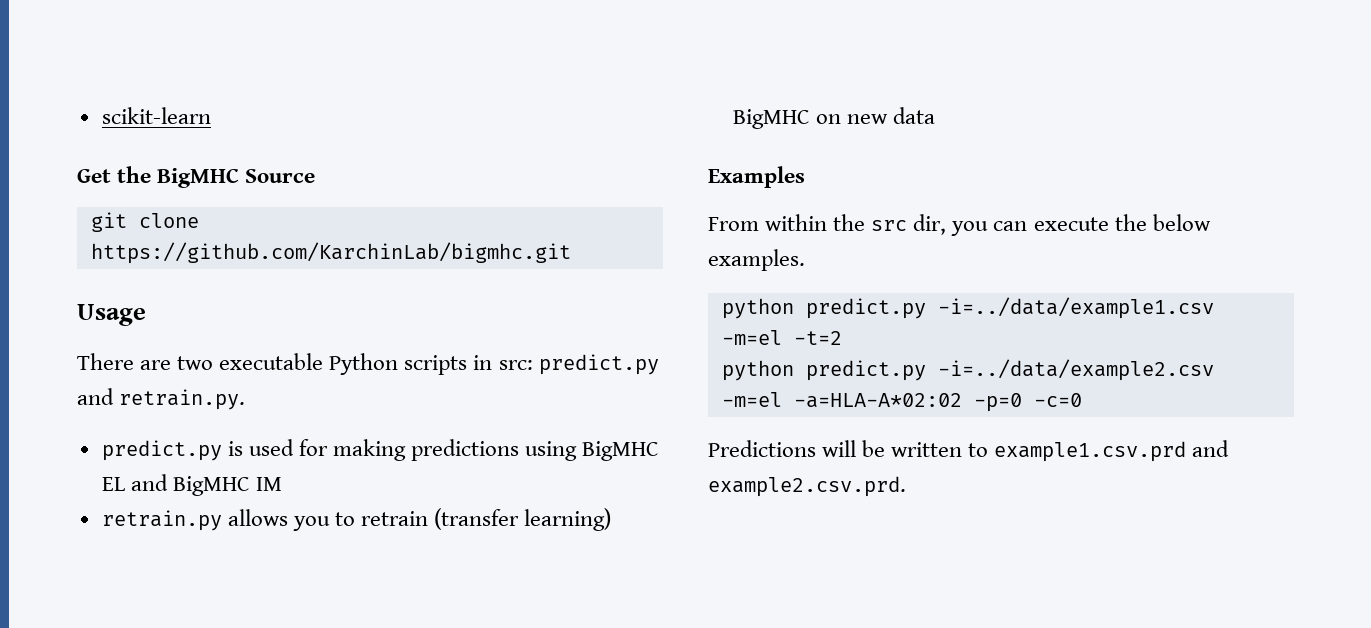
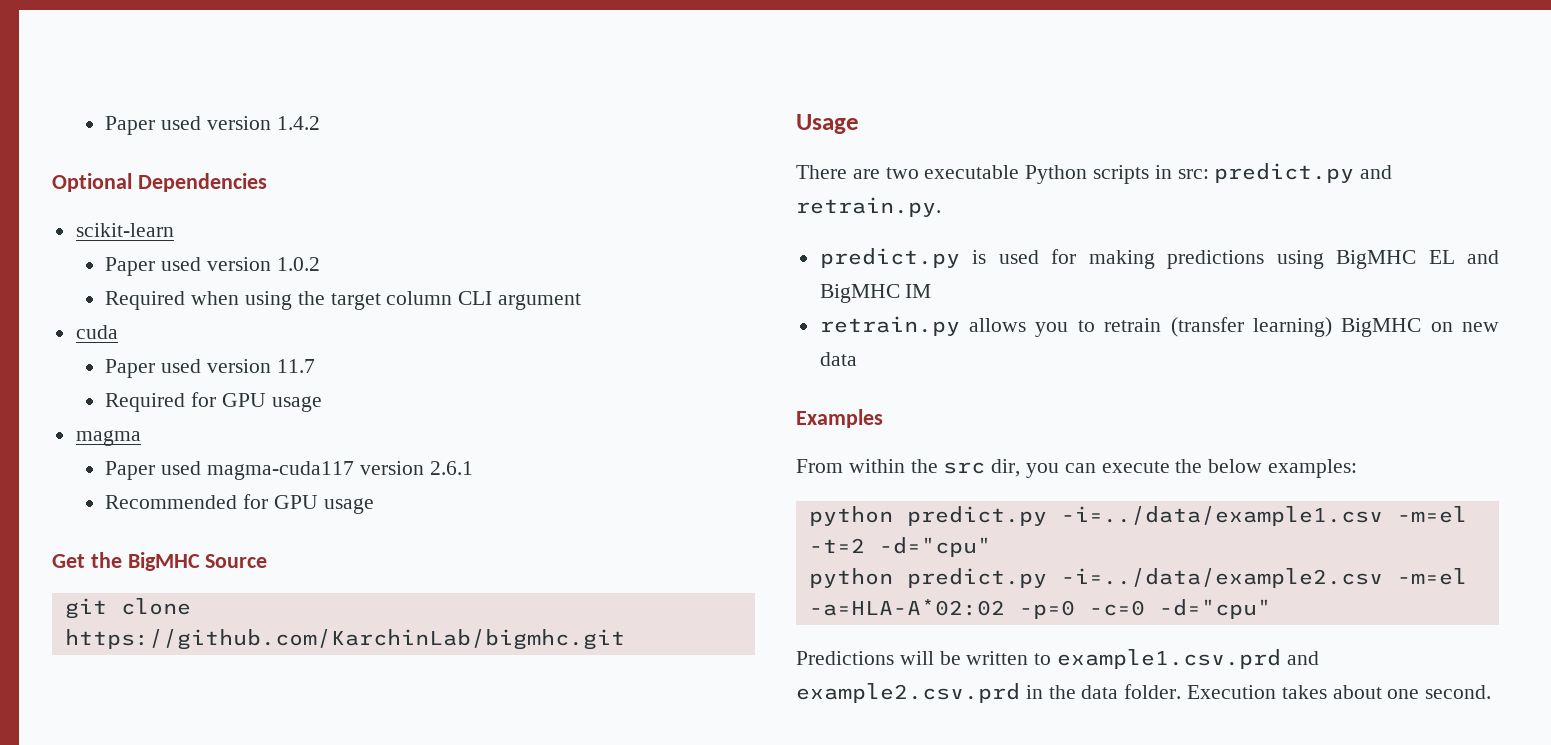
[101,107,211,124] scikit-learn -> [105,116,320,135] [52,173,267,192] [75,223,174,237] [105,257,320,276] [105,291,581,310] [75,325,118,339] [105,359,315,378] [105,392,322,412] [75,430,141,446] [105,461,473,480] [105,494,374,514] Paper used version 1.4.2 // Optional Dependencies // scikit-learn // Paper used version 1.0.2 // Required when using the target column CLI argument // cuda // Paper used version 11.7 // Required for GPU usage // magma // Paper used magma-cuda117 version 2.6.1 // Recommended for GPU usage
[708,249,805,271] examples. -> [1268,459,1358,478] examples:
(842, 338) none -> [878,537,991,557] -d="cpu"
(1082, 400) none -> [1158,599,1271,619] -d="cpu"
[708,476,906,497] example2.csv.prd. -> [796,683,1492,703] example2.csv.prd in the data folder. Execution takes about one second.

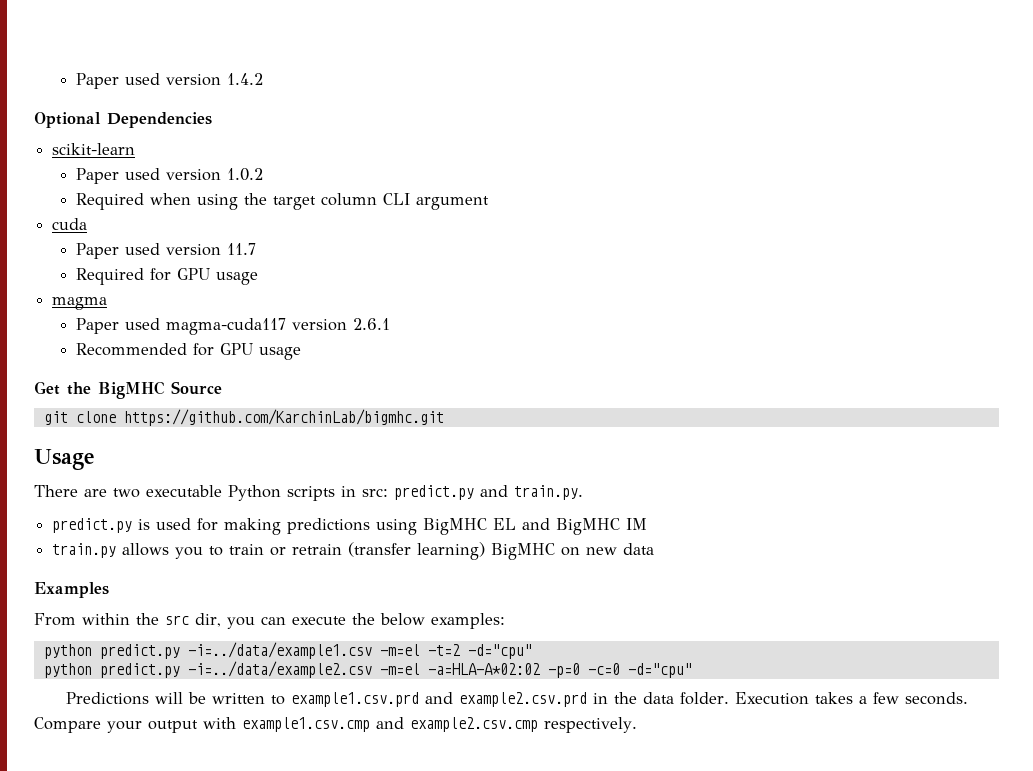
[796,197,941,217] retrain.py. -> [514,485,583,500] train.py.
[819,316,960,336] retrain.py -> [52,543,117,558] train.py
(1095, 326) none -> [229,544,287,556] train or
[1332,685,1492,699] about one second. -> [859,692,969,705] [34,717,637,733] a few seconds. Compare your output with example1.csv.cmp and example2.csv.cmp respectively.

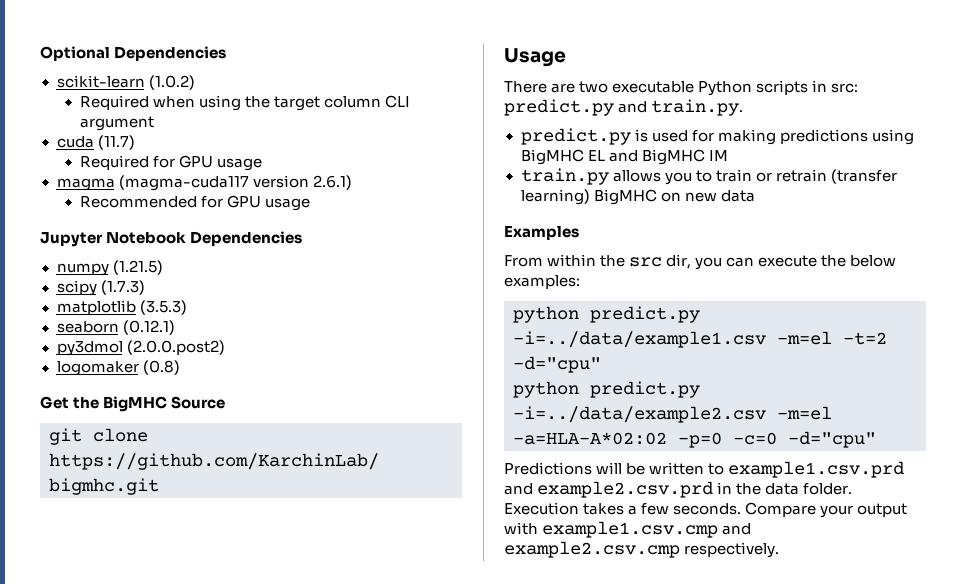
[75,73,263,89] Paper used version 1.4.2 // -> (40, 53) none
[75,168,263,184] // Paper used version 1.0.2 -> [148,75,195,90] (1.0.2)
[75,243,256,259] // Paper used version 11.7 -> [97,135,135,150] (11.7)
[75,318,390,335] // Paper used magma-cuda117 version 2.6.1 -> [118,175,352,191] (magma-cuda117 version 2.6.1)
(301, 353) none -> [40,231,303,247] [56,260,163,276] [56,280,145,296] [56,300,187,315] [56,320,175,335] [56,340,225,356] [56,360,180,376] // Jupyter Notebook Dependencies // numpy (1.21.5) // scipy (1.7.3) // matplotlib (3.5.3) // seaborn (0.12.1) // py3dmol (2.0.0.post2) // logomaker (0.8)

